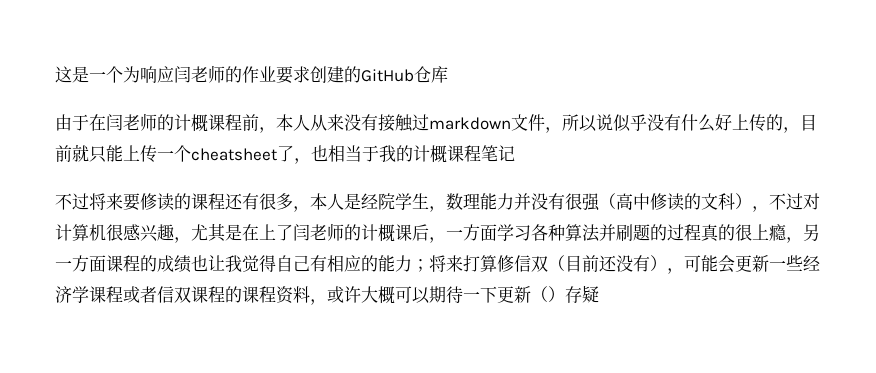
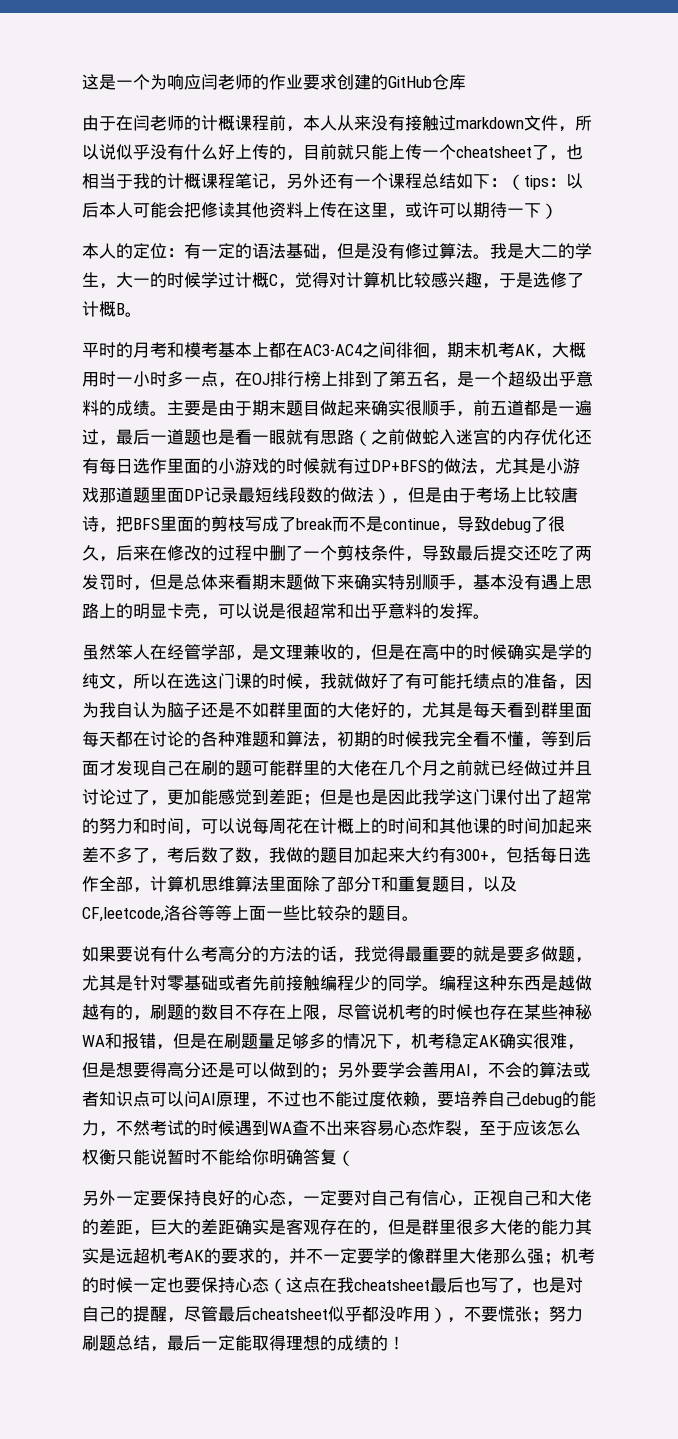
[55,193,820,212] [55,223,820,243] [55,255,820,274] [55,285,599,305] // 不过将来要修读的课程还有很多，本人是经院学生，数理能力并没有很强（高中修读的文科），不过对计算机很感兴趣，尤其是在上了闫老师的计概课后，一方面学习各种算法并刷题的过程真的很上瘾，另一方面课程的成绩也让我觉得自己有相应的能力；将来打算修信双（目前还没有），可能会更新一些经济学课程或者信双课程的课程资料，或许大概可以期待一下更新（）存疑 -> [269,173,583,190] [82,202,558,219] [82,243,592,260] [82,272,584,289] [82,301,142,317] [82,342,586,359] [82,371,593,388] [82,400,592,417] [82,429,592,446] [82,458,580,475] [82,487,578,504] [82,516,565,533] [82,545,592,562] [82,574,592,591] [82,603,490,620] [82,644,592,661] [82,673,592,690] [82,702,592,719] [82,731,592,748] [82,760,592,776] [82,789,592,806] [82,818,592,835] [82,847,591,864] [82,876,517,893] [82,905,419,922] [82,946,592,963] [82,975,592,991] [82,1004,592,1021] [82,1033,584,1050] [82,1062,590,1079] [82,1091,596,1108] [82,1120,581,1137] [82,1149,354,1166] [82,1190,592,1207] [82,1219,592,1236] [82,1248,595,1265] [82,1277,583,1294] [82,1306,583,1323] [82,1335,405,1352] ，另外还有一个课程总结如下：（tips：以后本人可能会把修读其他资料上传在这里，或许可以期待一下） // 本人的定位：有一定的语法基础，但是没有修过算法。我是大二的学生，大一的时候学过计概C，觉得对计算机比较感兴趣，于是选修了计概B。 // 平时的月考和模考基本上都在AC3-AC4之间徘徊，期末机考AK，大概用时一小时多一点，在OJ排行榜上排到了第五名，是一个超级出乎意料的成绩。主要是由于期末题目做起来确实很顺手，前五道都是一遍过，最后一道题也是看一眼就有思路（之前做蛇入迷宫的内存优化还有每日选作里面的小游戏的时候就有过DP+BFS的做法，尤其是小游戏那道题里面DP记录最短线段数的做法），但是由于考场上比较唐诗，把BFS里面的剪枝写成了break而不是continue，导致debug了很久，后来在修改的过程中删了一个剪枝条件，导致最后提交还吃了两发罚时，但是总体来看期末题做下来确实特别顺手，基本没有遇上思路上的明显卡壳，可以说是很超常和出乎意料的发挥。 // 虽然笨人在经管学部，是文理兼收的，但是在高中的时候确实是学的纯文，所以在选这门课的时候，我就做好了有可能托绩点的准备，因为我自认为脑子还是不如群里面的大佬好的，尤其是每天看到群里面每天都在讨论的各种难题和算法，初期的时候我完全看不懂，等到后面才发现自己在刷的题可能群里的大佬在几个月之前就已经做过并且讨论过了，更加能感觉到差距；但是也是因此我学这门课付出了超常的努力和时间，可以说每周花在计概上的时间和其他课的时间加起来差不多了，考后数了数，我做的题目加起来大约有300+，包括每日选作全部，计算机思维算法里面除了部分T和重复题目，以及CF,leetcode,洛谷等等上面一些比较杂的题目。 // 如果要说有什么考高分的方法的话，我觉得最重要的就是要多做题，尤其是针对零基础或者先前接触编程少的同学。编程这种东西是越做越有的，刷题的数目不存在上限，尽管说机考的时候也存在某些神秘WA和报错，但是在刷题量足够多的情况下，机考稳定AK确实很难，但是想要得高分还是可以做到的；另外要学会善用AI，不会的算法或者知识点可以问AI原理，不过也不能过度依赖，要培养自己debug的能力，不然考试的时候遇到WA查不出来容易心态炸裂，至于应该怎么权衡只能说暂时不能给你明确答复（ // 另外一定要保持良好的心态，一定要对自己有信心，正视自己和大佬的差距，巨大的差距确实是客观存在的，但是群里很多大佬的能力其实是远超机考AK的要求的，并不一定要学的像群里大佬那么强；机考的时候一定也要保持心态（这点在我cheatsheet最后也写了，也是对自己的提醒，尽管最后cheatsheet似乎都没咋用），不要慌张；努力刷题总结，最后一定能取得理想的成绩的！

